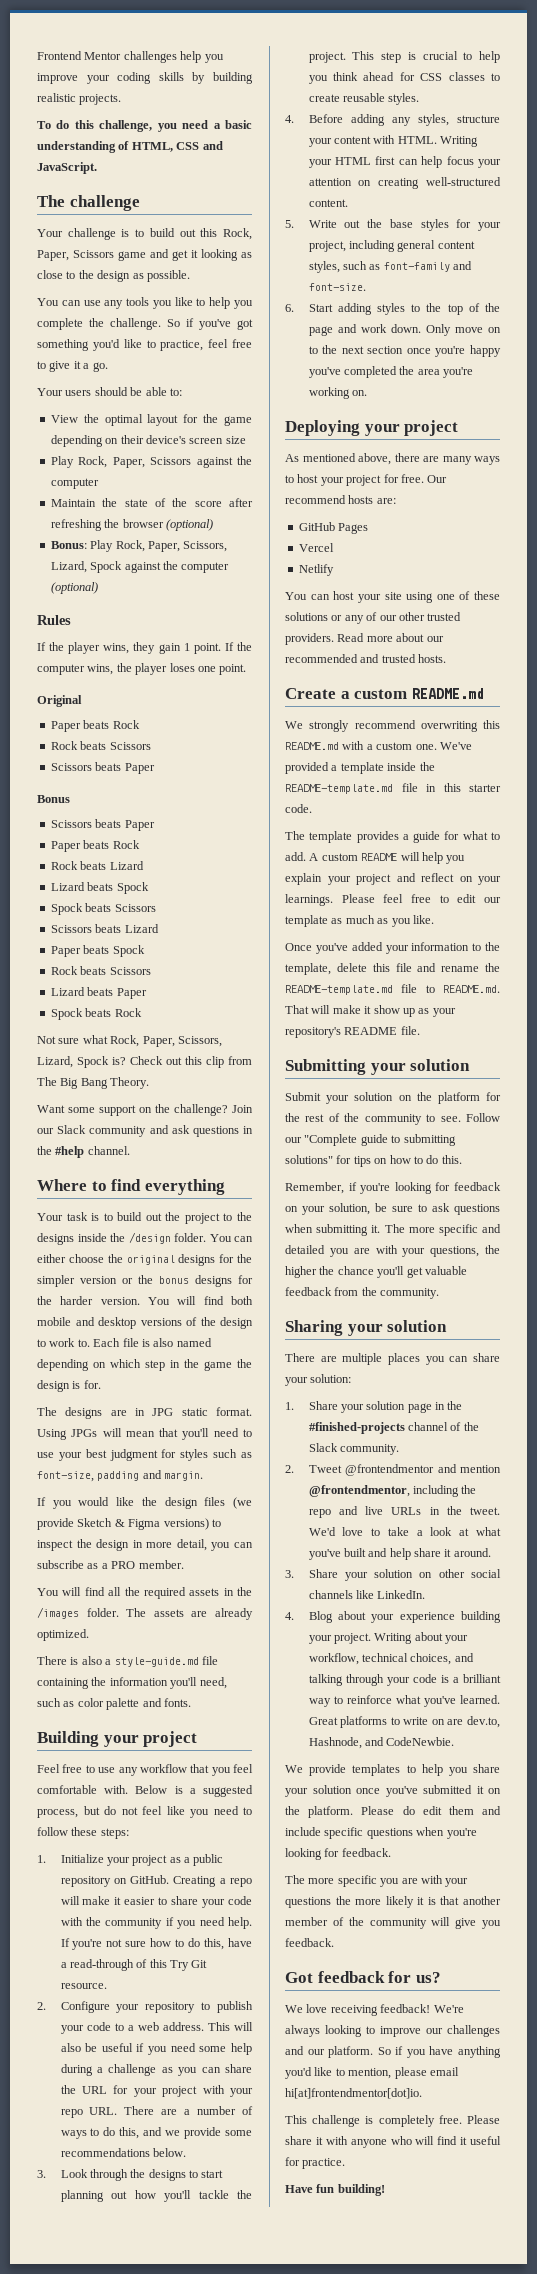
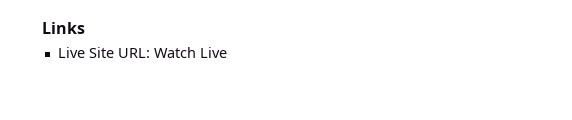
[37,51,224,63] [37,72,253,84] [37,93,122,105] [37,120,252,132] [37,141,223,153] [37,162,97,174] [37,195,140,211] [37,228,252,240] [37,249,252,261] [37,270,190,282] [37,297,253,309] [37,318,253,330] [37,339,252,351] [37,361,108,372] [37,387,182,396] [50,414,252,426] [50,435,246,447] [50,456,252,468] [50,478,99,489] [50,498,253,507] [50,519,213,531] [50,540,228,552] [50,561,230,573] [50,582,98,594] [37,615,71,625] [37,642,252,654] [37,663,247,675] [37,695,82,707] [50,720,140,732] [50,741,151,750] [50,762,155,774] [37,795,70,803] [50,819,155,831] [50,840,140,852] [50,861,144,870] [50,882,149,894] [50,903,156,915] [50,924,159,933] [50,945,145,957] [50,966,151,975] [50,987,147,999] [50,1008,142,1020] [37,1035,222,1047] [37,1056,252,1068] [37,1077,150,1089] [37,1104,253,1116] [37,1125,253,1137] [37,1146,130,1158] [37,1179,225,1195] [37,1212,252,1224] [37,1232,253,1245] [37,1254,253,1266] [37,1275,253,1287] [37,1296,254,1305] [37,1317,253,1329] [37,1338,212,1347] [37,1359,252,1371] [37,1380,101,1392] [37,1407,252,1419] [37,1428,252,1440] [37,1449,253,1461] [37,1470,204,1482] [37,1497,252,1509] [37,1518,221,1530] [37,1539,254,1551] [37,1560,184,1569] [37,1587,252,1599] [37,1607,253,1620] [37,1629,89,1641] [37,1656,218,1667] [37,1677,227,1689] [37,1698,191,1710] [37,1731,198,1747] [37,1764,253,1776] [37,1785,253,1797] [37,1806,252,1818] [37,1827,129,1839] [37,1854,224,1866] [60,1875,253,1887] [60,1896,253,1908] [60,1917,252,1929] [60,1938,253,1950] [60,1959,208,1971] [60,1983,107,1989] [37,2001,254,2013] [60,2022,253,2034] [60,2043,252,2055] [60,2064,252,2076] [60,2085,253,2097] [60,2106,253,2118] [60,2127,253,2139] [60,2148,186,2157] [37,2169,224,2181] [60,2190,252,2202] [308,51,500,63] [308,72,500,84] [308,93,420,105] [285,114,500,126] [308,135,479,147] [308,156,501,168] [308,177,501,189] [308,199,348,207] [285,219,501,231] [308,240,475,252] [308,261,473,273] [308,283,366,291] [285,303,501,315] [308,324,501,336] [308,345,501,357] [308,366,474,378] [308,387,367,399] [285,420,459,436] [285,453,500,465] [285,474,448,486] [285,495,396,504] [298,522,369,534] [298,543,334,552] [298,564,334,576] [285,591,500,603] [285,612,462,624] [285,633,444,645] [285,654,447,663] [285,688,484,699] [285,720,500,732] [285,741,472,750] [285,762,435,774] [285,783,501,794] [285,804,312,813] [285,831,500,843] [285,852,466,864] [285,873,501,885] [285,894,501,906] [285,915,434,927] [285,942,500,954] [285,963,500,975] [285,984,500,995] [285,1005,456,1017] [285,1026,420,1038] [285,1059,471,1075] [285,1092,501,1104] [285,1113,500,1125] [285,1134,456,1146] [285,1155,462,1167] [285,1182,501,1194] [285,1203,500,1215] [285,1224,501,1236] [285,1245,500,1257] [285,1266,467,1278] [285,1287,440,1299] [285,1320,448,1336] [285,1353,500,1365] [285,1374,352,1386] [285,1401,463,1413] [308,1422,479,1434] [308,1443,399,1455] [285,1464,501,1476] [308,1485,477,1497] [308,1506,500,1518] [308,1527,501,1536] [308,1548,491,1560] [285,1569,501,1581] [308,1590,426,1599] [285,1611,501,1623] [308,1632,469,1644] [308,1653,474,1665] [308,1674,501,1686] [308,1695,500,1707] [308,1716,500,1728] [308,1737,455,1749] [285,1764,500,1776] [285,1785,501,1797] [285,1806,501,1818] [285,1827,477,1839] [285,1848,391,1860] [285,1875,469,1887] [285,1896,501,1908] [285,1917,501,1929] [285,1938,334,1947] [285,1971,441,1983] [285,2004,464,2016] [285,2025,500,2037] [285,2046,501,2058] [285,2067,459,2079] [285,2088,422,2099] [285,2115,500,2127] [285,2136,501,2148] [285,2157,346,2169] [285,2184,385,2196] Frontend Mentor challenges help you improve your coding skills by building realistic projects. // To do this challenge, you need a basic understanding of HTML, CSS and JavaScript. // The challenge // Your challenge is to build out this Rock, Paper, Scissors game and get it looking as close to the design as possible. // You can use any tools you like to help you complete the challenge. So if you've got something you'd like to practice, feel free to give it a go. // Your users should be able to: // View the optimal layout for the game depending on their device's screen size // Play Rock, Paper, Scissors against the computer // Maintain the state of the score after refreshing the browser (optional) // Bonus: Play Rock, Paper, Scissors, Lizard, Spock against the computer (optional) // Rules // If the player wins, they gain 1 point. If the computer wins, the player loses one point. // Original // Paper beats Rock // Rock beats Scissors // Scissors beats Paper // Bonus // Scissors beats Paper // Paper beats Rock // Rock beats Lizard // Lizard beats Spock // Spock beats Scissors // Scissors beats Lizard // Paper beats Spock // Rock beats Scissors // Lizard beats Paper // Spock beats Rock // Not sure what Rock, Paper, Scissors, Lizard, Spock is? Check out this clip from The Big Bang Theory. // Want some support on the challenge? Join our Slack community and ask questions in the #help channel. // Where to find everything // Your task is to build out the project to the designs inside the /design folder. You can either choose the original designs for the simpler version or the bonus designs for the harder version. You will find both mobile and desktop versions of the design to work to. Each file is also named depending on which step in the game the design is for. // The designs are in JPG static format. Using JPGs will mean that you'll need to use your best judgment for styles such as font-size, padding and margin. // If you would like the design files (we provide Sketch & Figma versions) to inspect the design in more detail, you can subscribe as a PRO member. // You will find all the required assets in the /images folder. The assets are already optimized. // There is also a style-guide.md file containing the information you'll need, such as color palette and fonts. // Building your project // Feel free to use any workflow that you feel comfortable with. Below is a suggested process, but do not feel like you need to follow these steps: // 1. Initialize your project as a public repository on GitHub. Creating a repo will make it easier to share your code with the community if you need help. If you're not sure how to do this, have a read-through of this Try Git resource. // 2. Configure your repository to publish your code to a web address. This will also be useful if you need some help during a challenge as you can share the URL for your project with your repo URL. There are a number of ways to do this, and we provide some recommendations below. // 3. Look through the designs to start planning out how you'll tackle the project. This step is crucial to help you think ahead for CSS classes to create reusable styles. // 4. Before adding any styles, structure your content with HTML. Writing your HTML first can help focus your attention on creating well-structured content. // 5. Write out the base styles for your project, including general content styles, such as font-family and font-size. // 6. Start adding styles to the top of the page and work down. Only move on to the next section once you're happy you've completed the area you're working on. // Deploying your project // As mentioned above, there are many ways to host your project for free. Our recommend hosts are: // GitHub Pages // Vercel // Netlify // You can host your site using one of these solutions or any of our other trusted providers. Read more about our recommended and trusted hosts. // Create a custom README.md // We strongly recommend overwriting this README.md with a custom one. We've provided a template inside the README-template.md file in this starter code. // The template provides a guide for what to add. A custom README will help you explain your project and reflect on your learnings. Please feel free to edit our template as much as you like. // Once you've added your information to the template, delete this file and rename the README-template.md file to README.md. That will make it show up as your repository's README file. // Submitting your solution // Submit your solution on the platform for the rest of the community to see. Follow our "Complete guide to submitting solutions" for tips on how to do this. // Remember, if you're looking for feedback on your solution, be sure to ask questions when submitting it. The more specific and detailed you are with your questions, the higher the chance you'll get valuable feedback from the community. // Sharing your solution // There are multiple places you can share your solution: // 1. Share your solution page in the #finished-projects channel of the Slack community. // 2. Tweet @frontendmentor and mention @frontendmentor, including the repo and live URLs in the tweet. We'd love to take a look at what you've built and help share it around. // 3. Share your solution on other social channels like LinkedIn. // 4. Blog about your experience building your project. Writing about your workflow, technical choices, and talking through your code is a brilliant way to reinforce what you've learned. Great platforms to write on are dev.to, Hashnode, and CodeNewbie. // We provide templates to help you share your solution once you've submitted it on the platform. Please do edit them and include specific questions when you're looking for feedback. // The more specific you are with your questions the more likely it is that another member of the community will give you feedback. // Got feedback for us? // We love receiving feedback! We're always looking to improve our challenges and our platform. So if you have anything you'd like to mention, please email hi[at]frontendmentor[dot]io. // This challenge is completely free. Please share it with anyone who will find it useful for practice. // Have fun building! -> [42,22,85,34] [57,47,227,58] Links // Live Site URL: Watch Live

